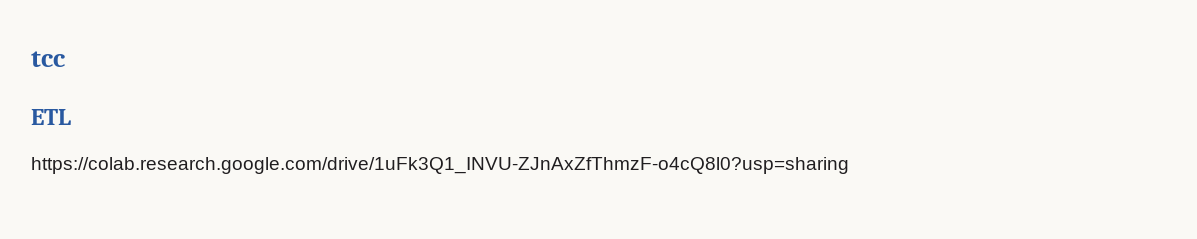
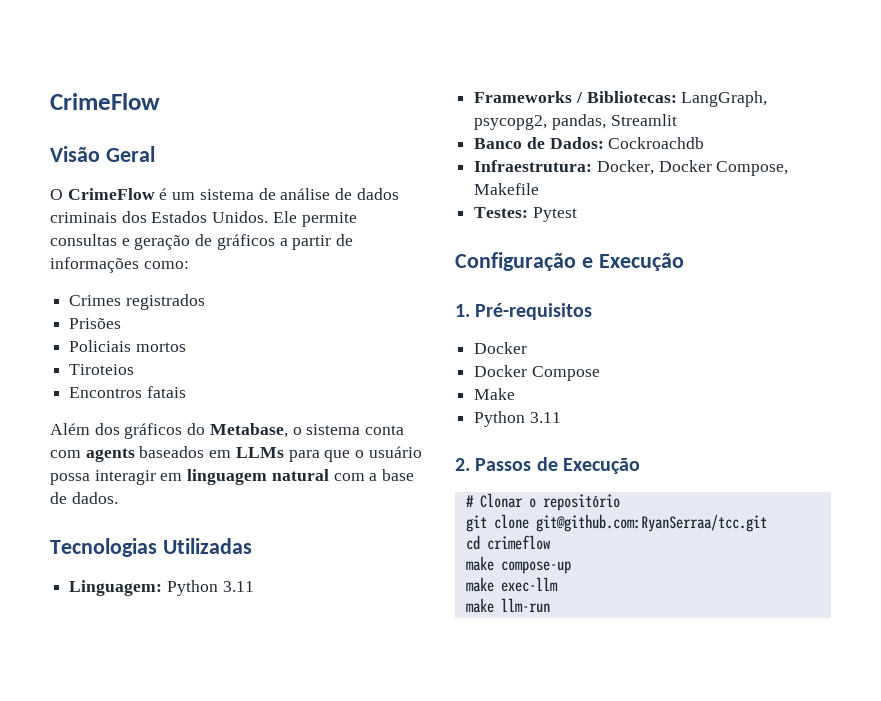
[31,51,66,67] [31,109,71,125] [31,157,849,174] tcc // ETL // https://colab.research.google.com/drive/1uFk3Q1_INVU-ZJnAxZfThmzF-o4cQ8l0?usp=sharing -> [50,93,160,110] [50,146,155,162] [50,188,399,200] [50,211,357,227] [50,234,354,250] [50,257,189,273] [69,294,205,310] [69,318,122,329] [69,340,186,352] [69,364,135,375] [69,386,186,398] [50,423,405,439] [50,446,422,462] [50,469,415,485] [50,492,118,504] [50,538,252,557] [69,580,254,596] [474,91,768,107] [474,114,677,130] [474,137,705,149] [474,160,789,176] [474,183,540,195] [474,207,577,222] [455,252,684,271] [455,303,593,320] [474,342,528,354] [474,365,600,381] [474,388,516,400] [474,411,561,427] [455,457,640,474] [465,493,620,511] [465,514,767,532] [465,535,551,550] [465,556,571,574] [465,577,558,592] [465,598,550,613] CrimeFlow // Visão Geral // O CrimeFlow é um sistema de análise de dados criminais dos Estados Unidos. Ele permite consultas e geração de gráficos a partir de informações como: // Crimes registrados // Prisões // Policiais mortos // Tiroteios // Encontros fatais // Além dos gráficos do Metabase, o sistema conta com agents baseados em LLMs para que o usuário possa interagir em linguagem natural com a base de dados. // Tecnologias Utilizadas // Linguagem: Python 3.11 // Frameworks / Bibliotecas: LangGraph, psycopg2, pandas, Streamlit // Banco de Dados: Cockroachdb // Infraestrutura: Docker, Docker Compose, Makefile // Testes: Pytest // Configuração e Execução // 1. Pré-requisitos // Docker // Docker Compose // Make // Python 3.11 // 2. Passos de Execução // # Clonar o repositório // git clone git@github.com:RyanSerraa/tcc.git // cd crimeflow // make compose-up // make exec-llm // make llm-run

